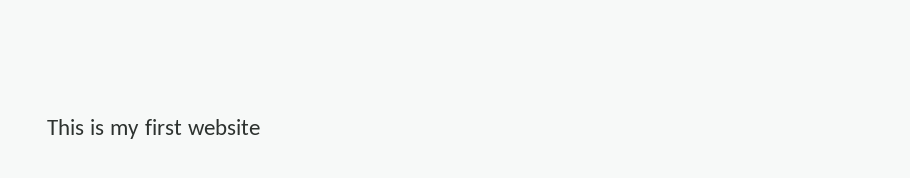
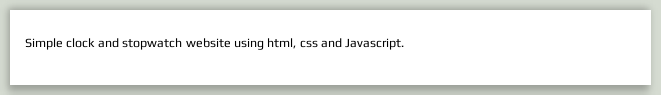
[47,119,260,139] This is my first website -> [25,38,405,50] Simple clock and stopwatch website using html, css and Javascript.

